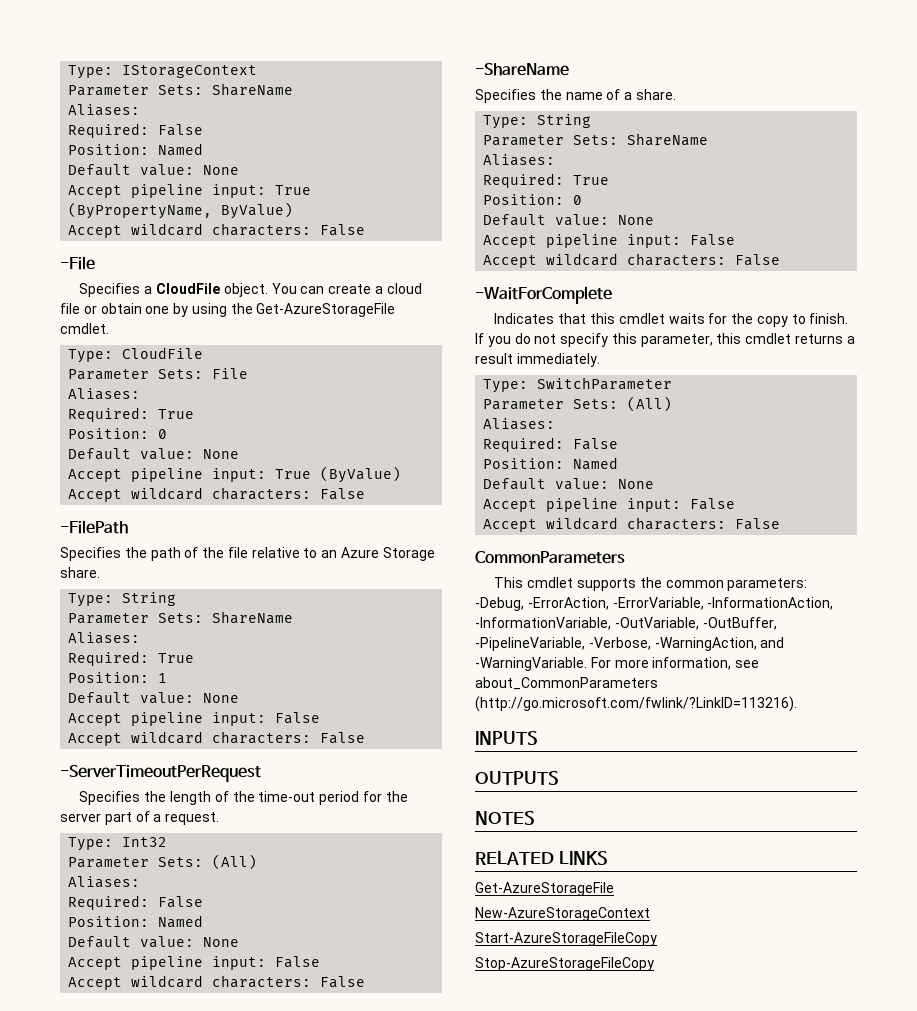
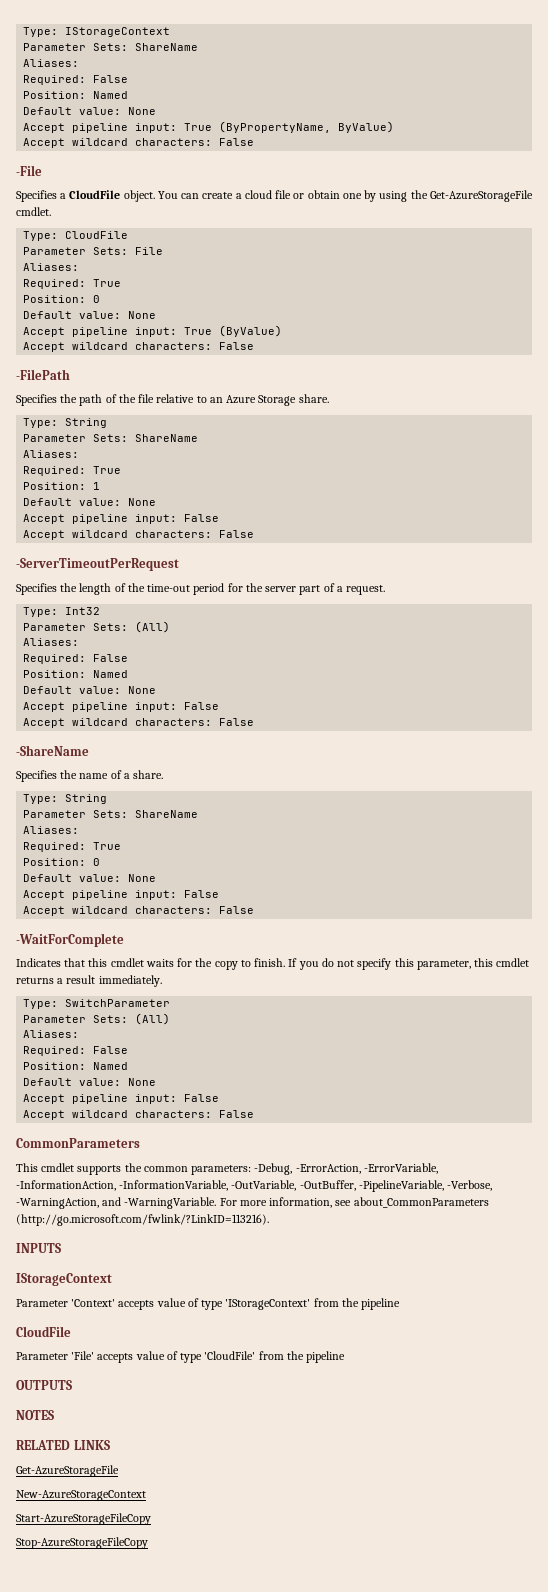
(538, 738) none -> [16,1273,112,1286] [16,1298,401,1310] [16,1326,71,1337] [16,1351,346,1363] // IStorageContext // Parameter 'Context' accepts value of type 'IStorageContext' from the pipeline // CloudFile // Parameter 'File' accepts value of type 'CloudFile' from the pipeline

